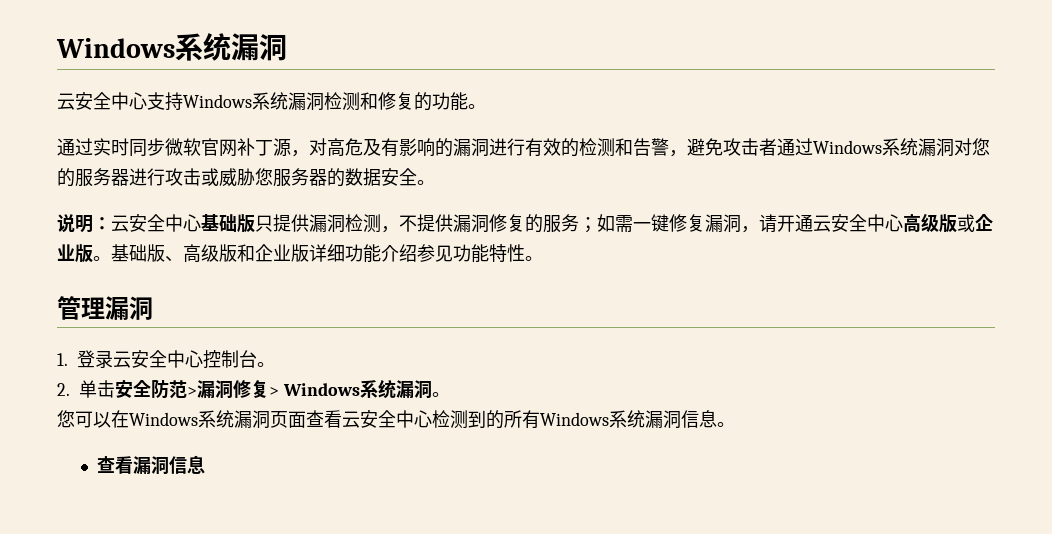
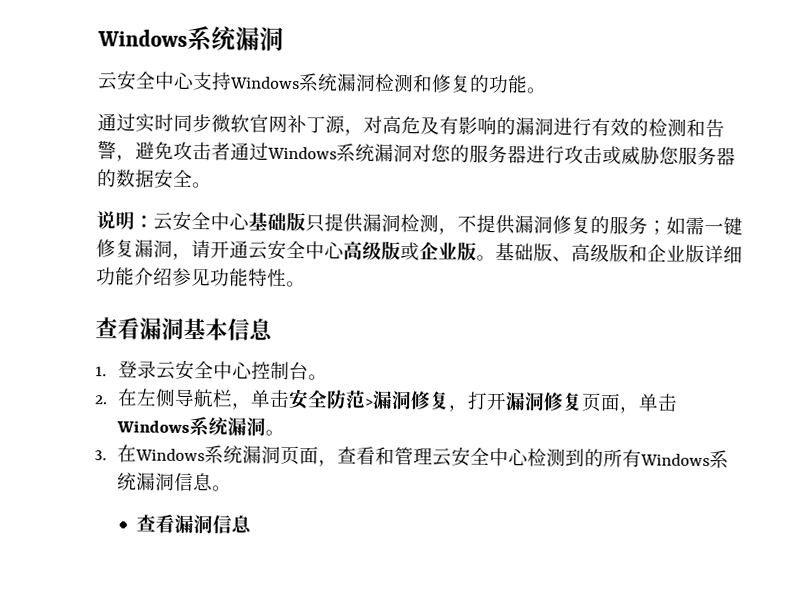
[57,296,153,320] 管理漏洞 -> [95,317,273,341] 查看漏洞基本信息
(70, 389) none -> [116,388,251,410] 在左侧导航栏，
[269,387,279,396] > -> [447,391,678,414] ，打开漏洞修复页面，单击
[57,410,111,428] 您可以 -> [94,450,107,461] 3.
[306,410,342,428] 查看 -> [317,446,433,467] ，查看和管理

